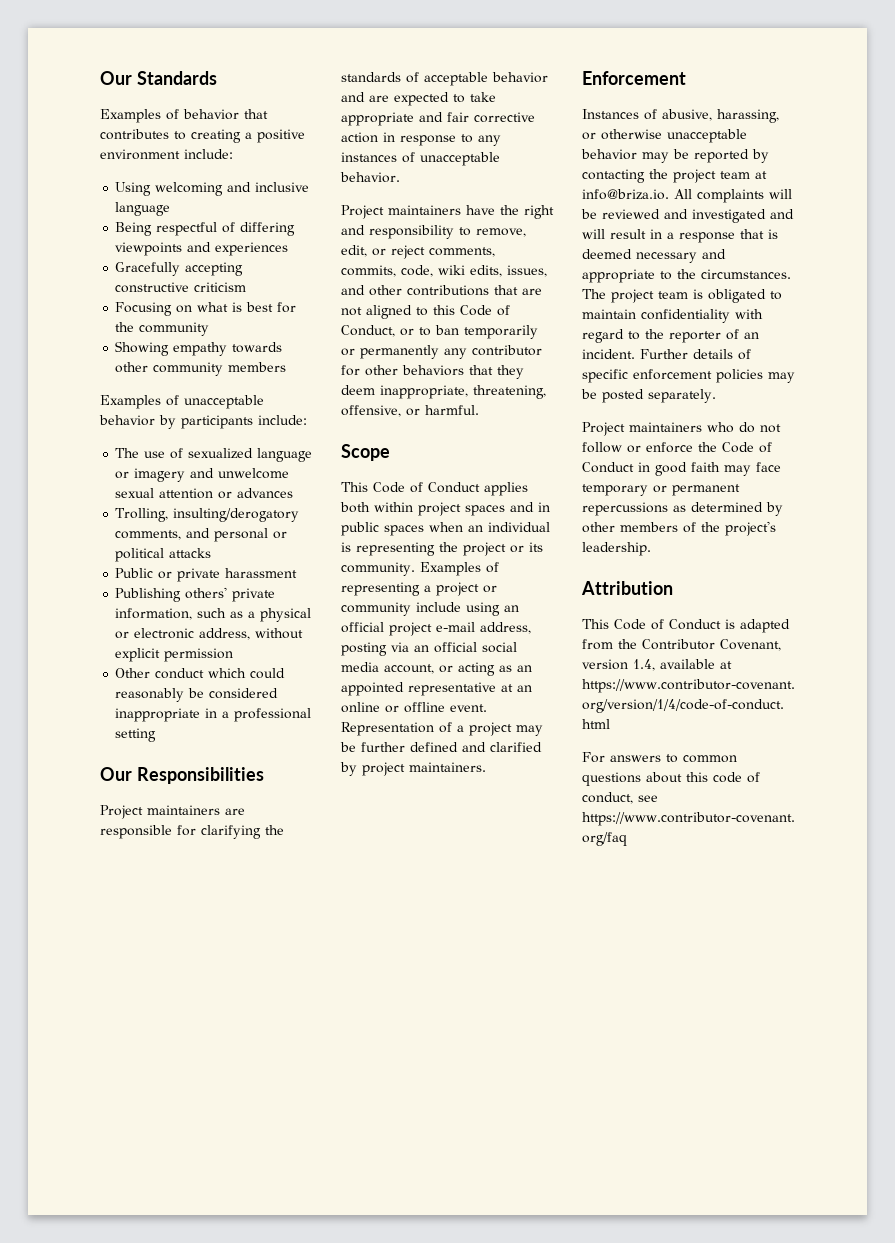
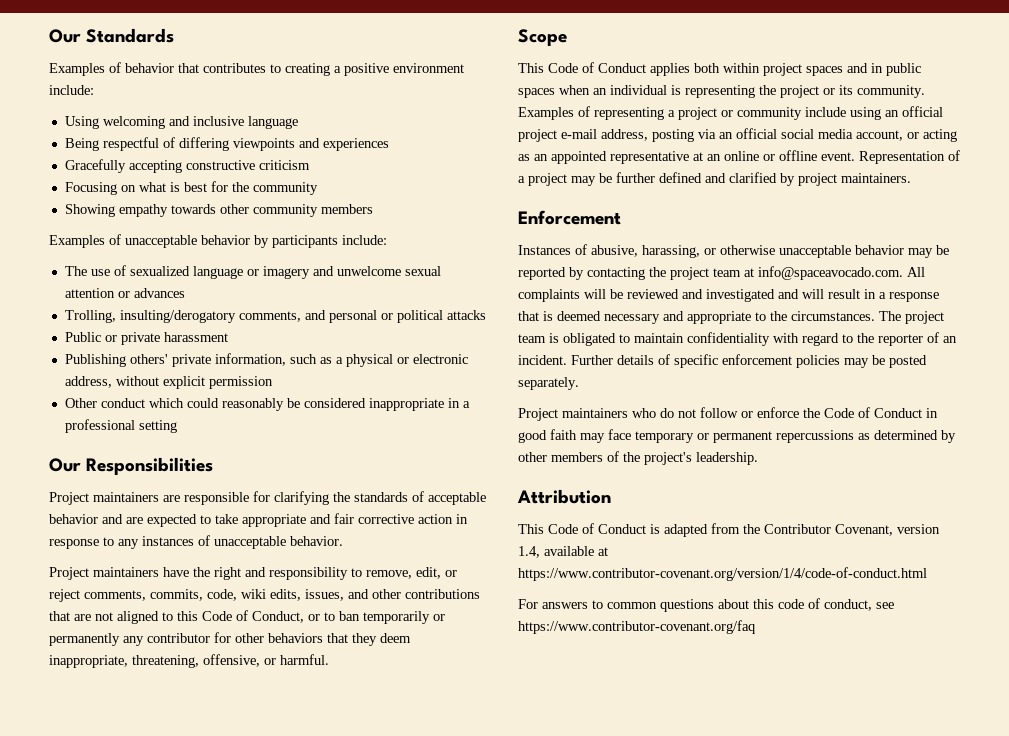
[582,189,669,200] info@briza.io. -> [758,266,903,280] info@spaceavocado.com.

